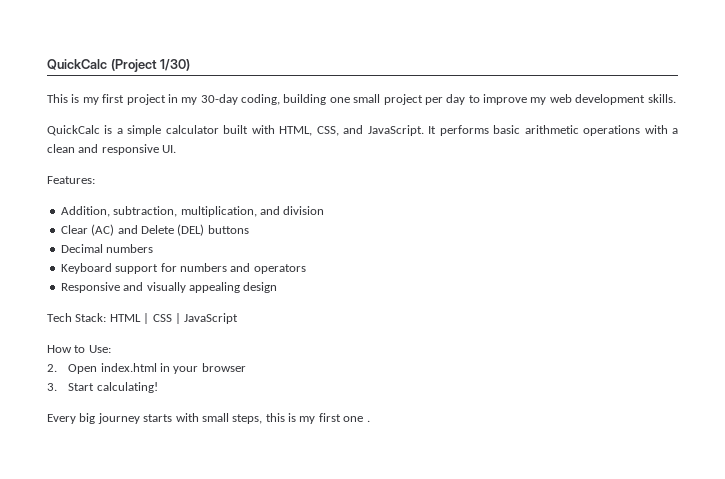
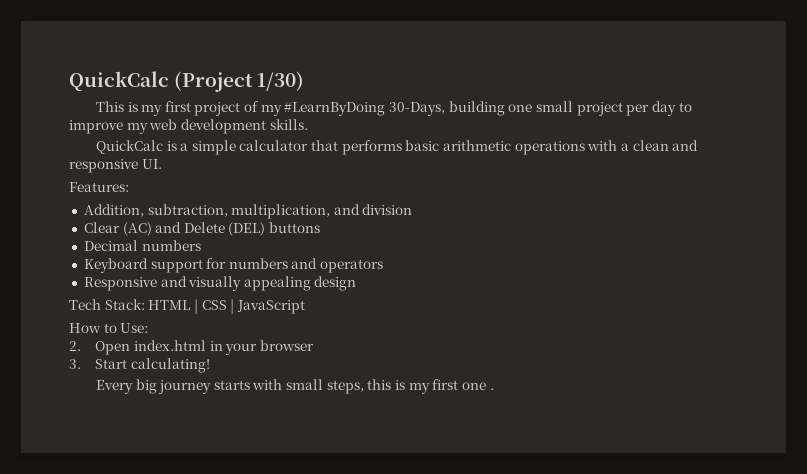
[167,94,280,105] in my 30-day coding, -> [244,101,446,116] of my #LearnByDoing 30-Days,
[223,125,437,136] built with HTML, CSS, and JavaScript. It -> [311,140,339,151] that

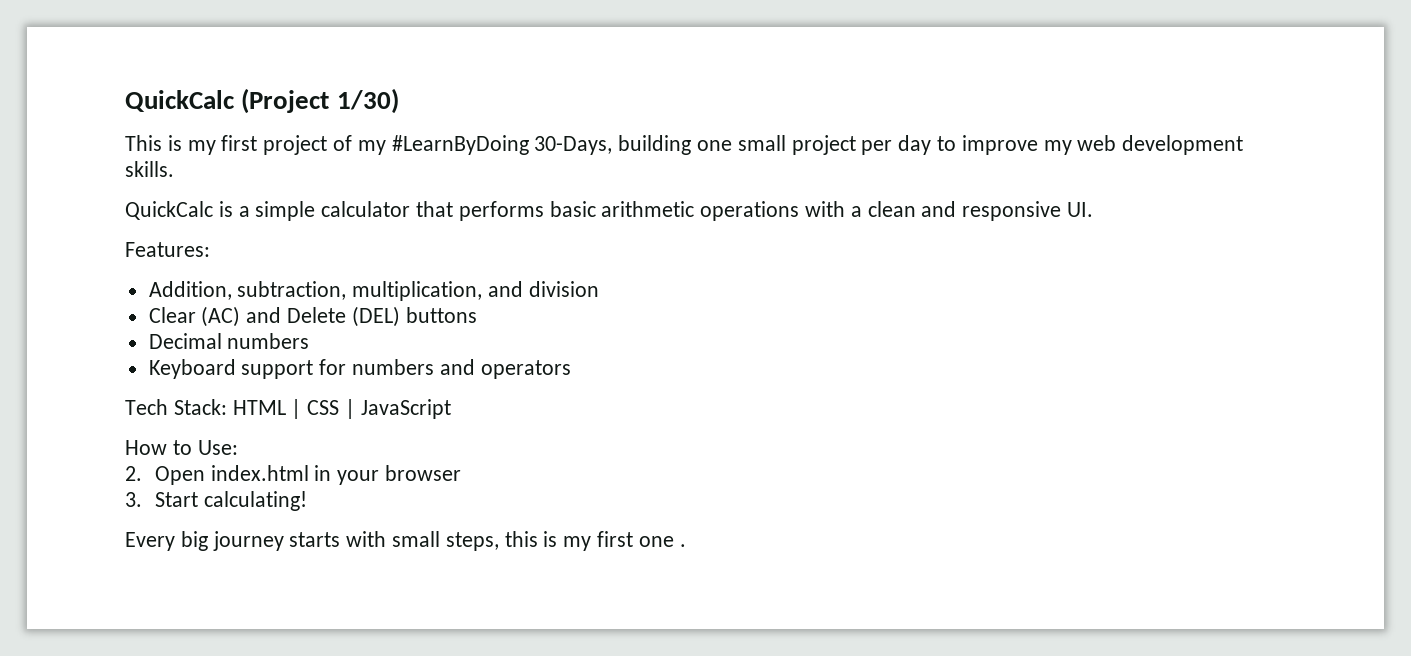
[83,276,357,291] // Responsive and visually appealing design -> (571, 369) none

